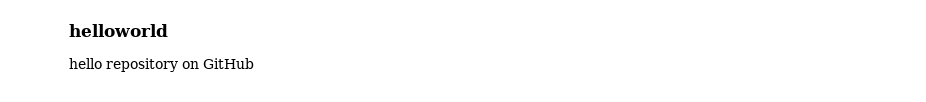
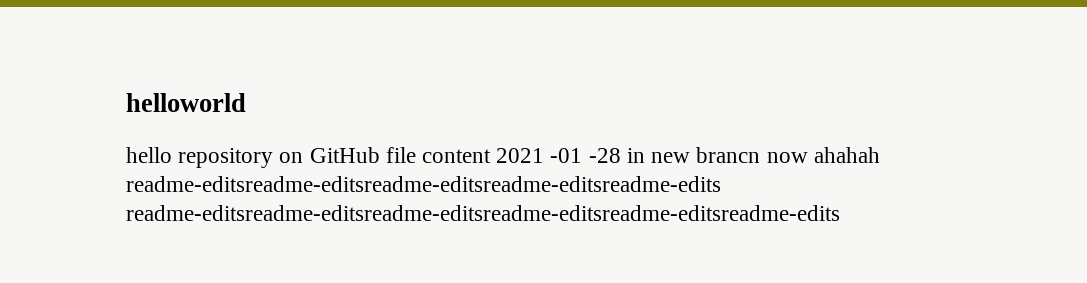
(254, 63) none -> [385,147,880,163] [126,176,721,192] [126,205,840,221] file content 2021 -01 -28 in new brancn now ahahah readme-editsreadme-editsreadme-editsreadme-editsreadme-edits readme-editsreadme-editsreadme-editsreadme-editsreadme-editsreadme-edits

